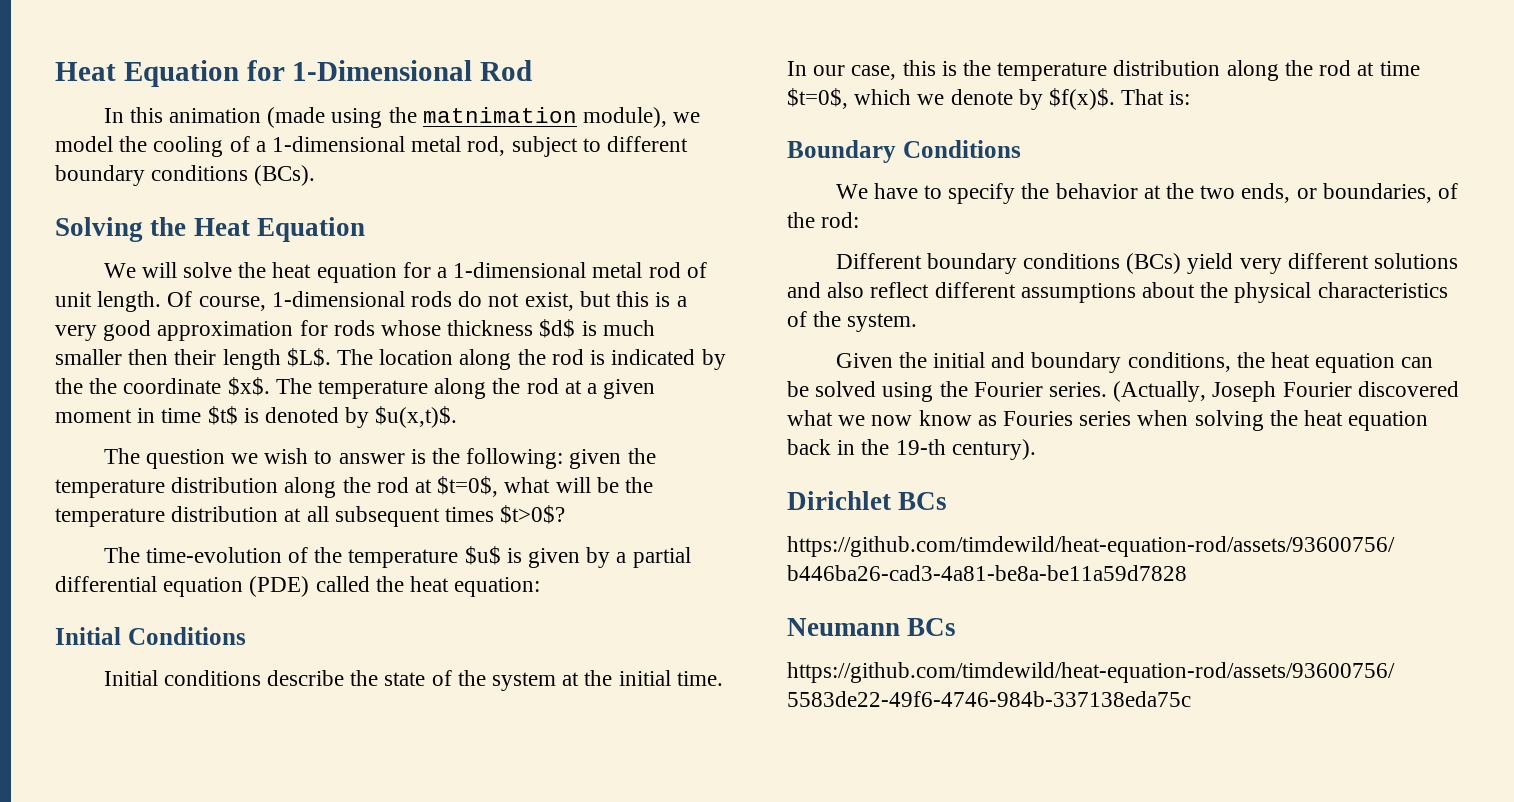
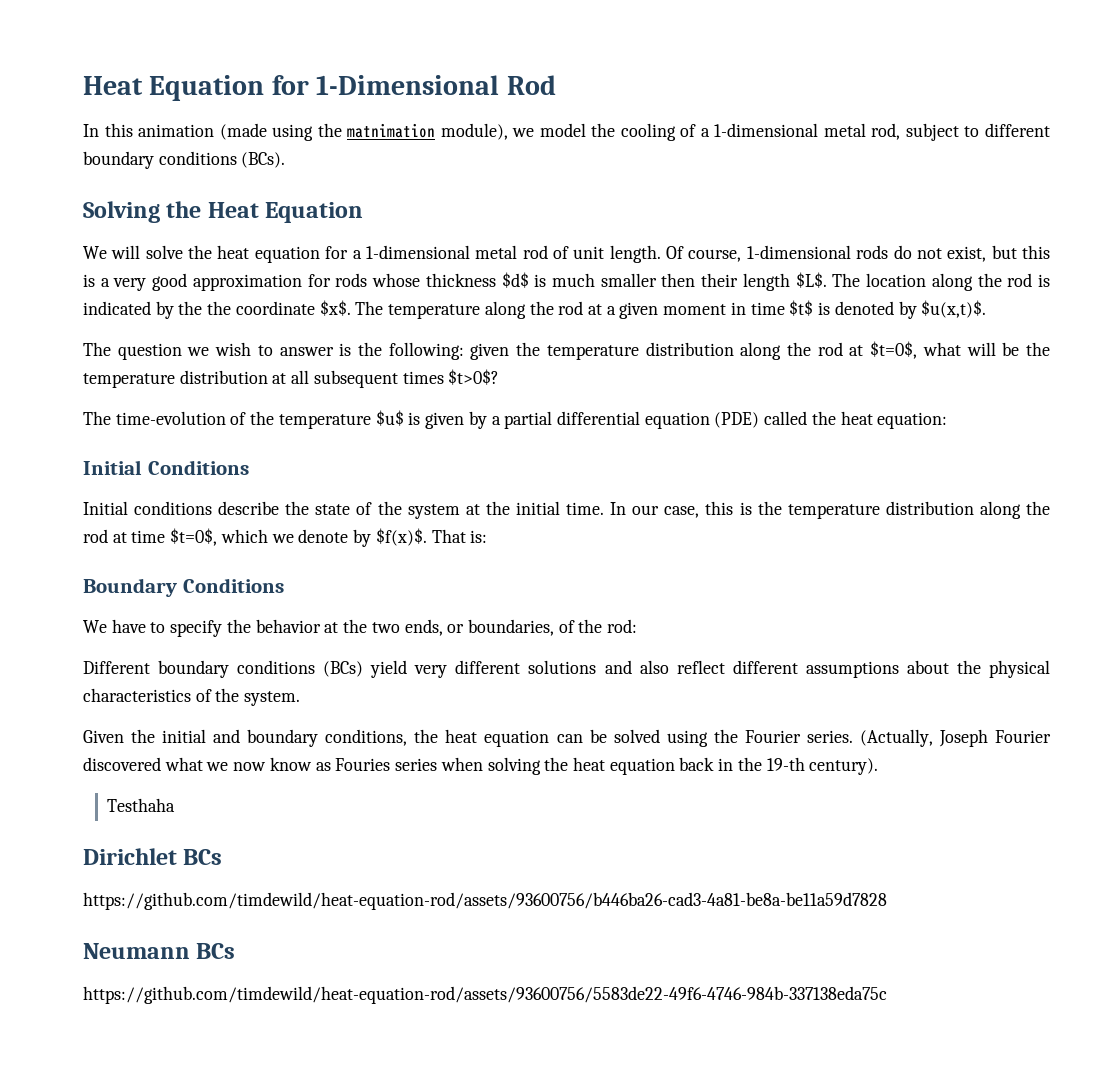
(1036, 449) none -> [107,798,176,812] // Testhaha

